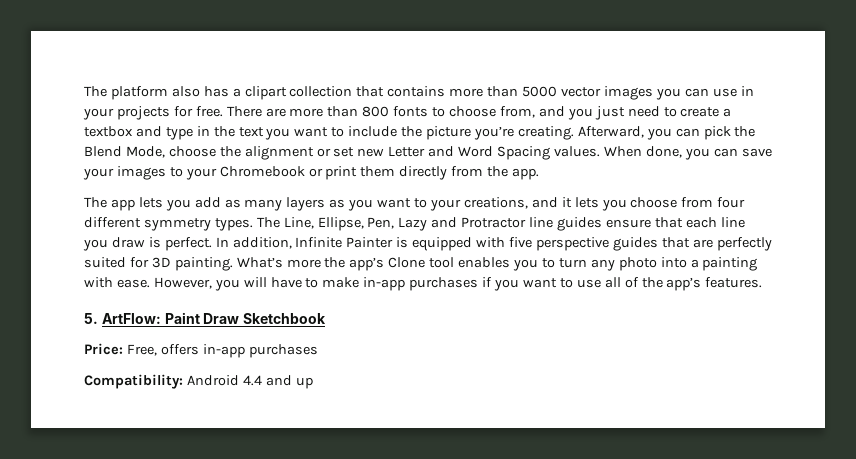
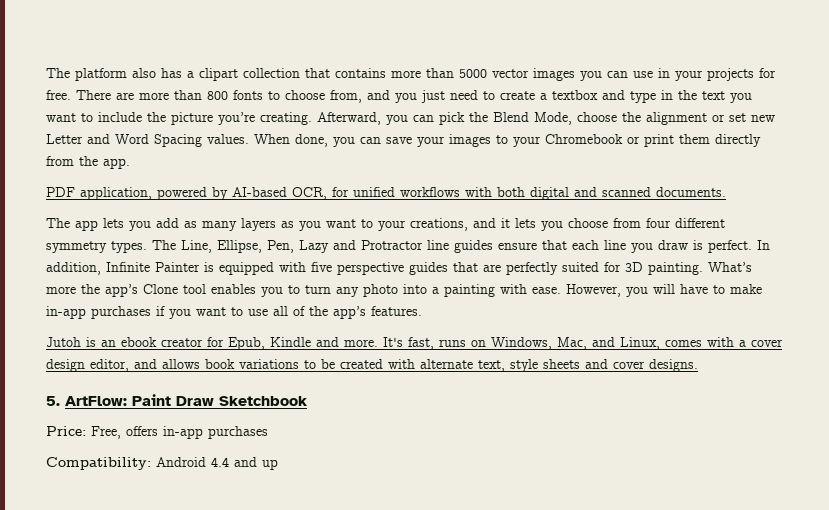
(540, 174) none -> [46,187,726,200] // PDF application, powered by AI-based OCR, for unified workflows with both digital and scanned documents.
(763, 282) none -> [46,337,783,350] [46,359,698,372] // Jutoh is an ebook creator for Epub, Kindle and more. It's fast, runs on Windows, Mac, and Linux, comes with a cover design editor, and allows book variations to be created with alternate text, style sheets and cover designs.

